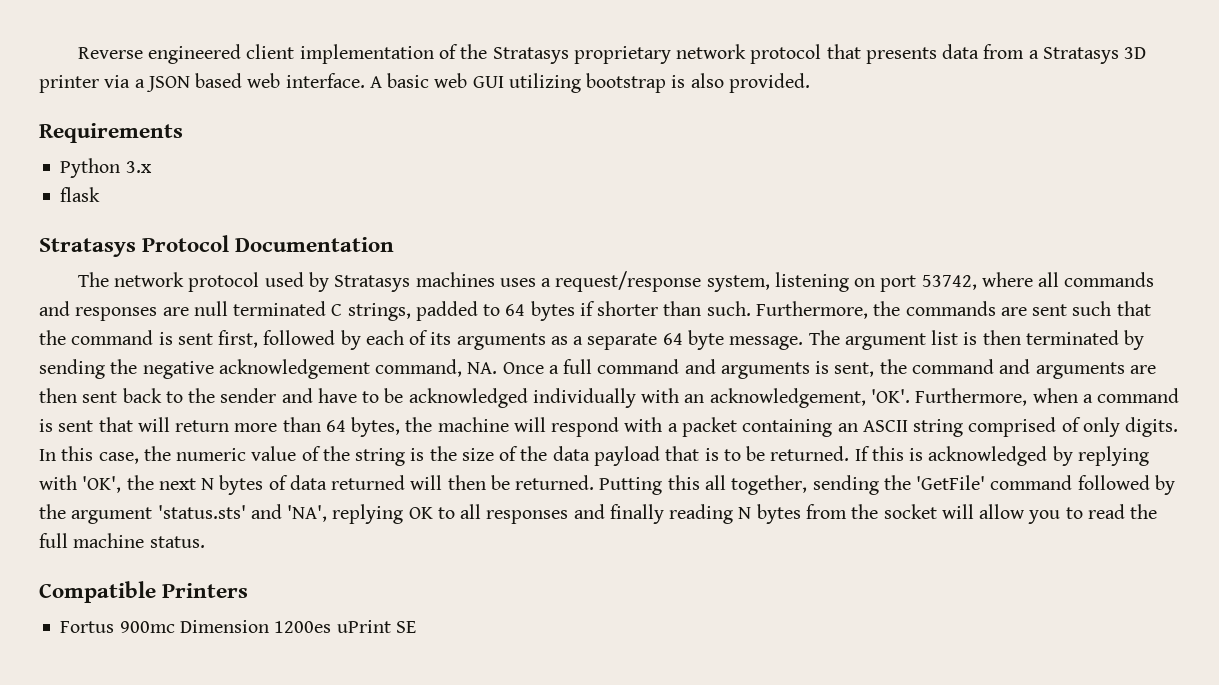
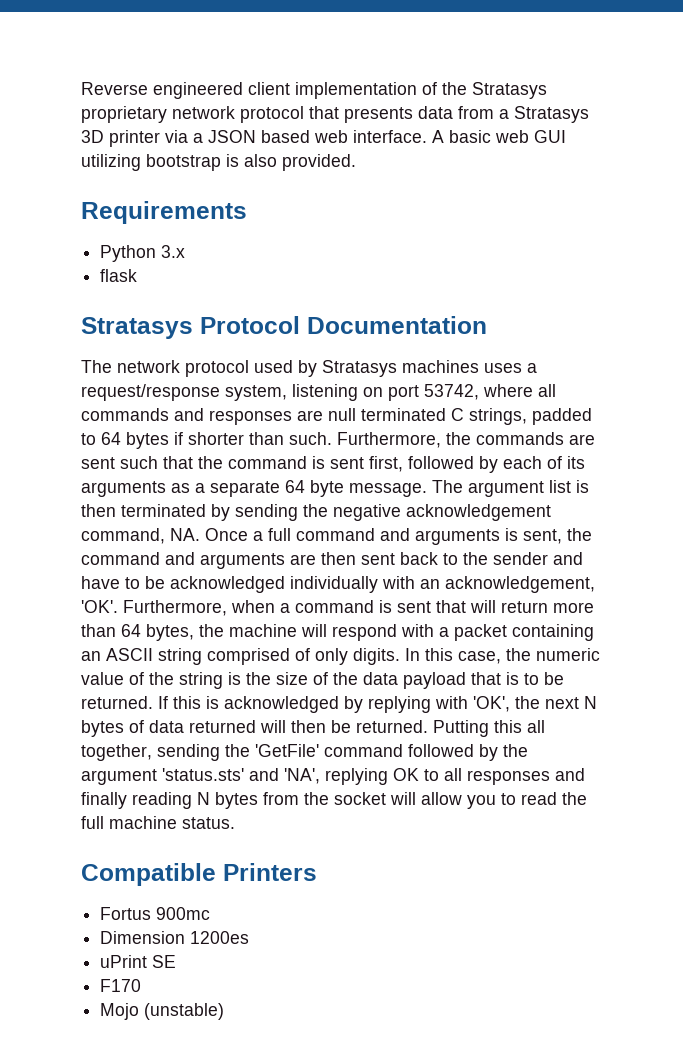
(175, 627) none -> (211, 913) //
(332, 627) none -> (250, 937) //
(416, 627) none -> [100,979,142,992] [100,1003,225,1020] // F170 // Mojo (unstable)

